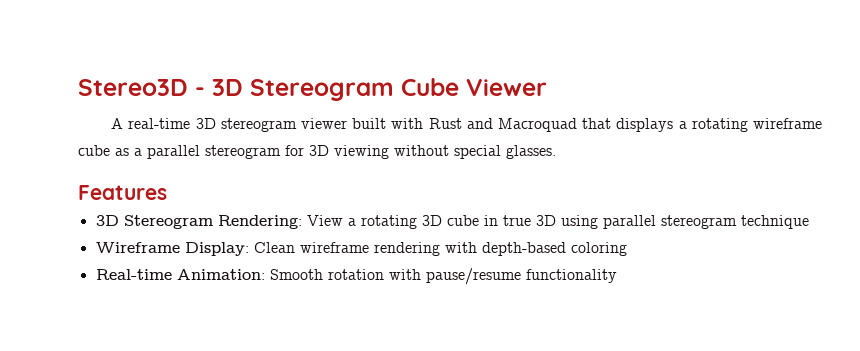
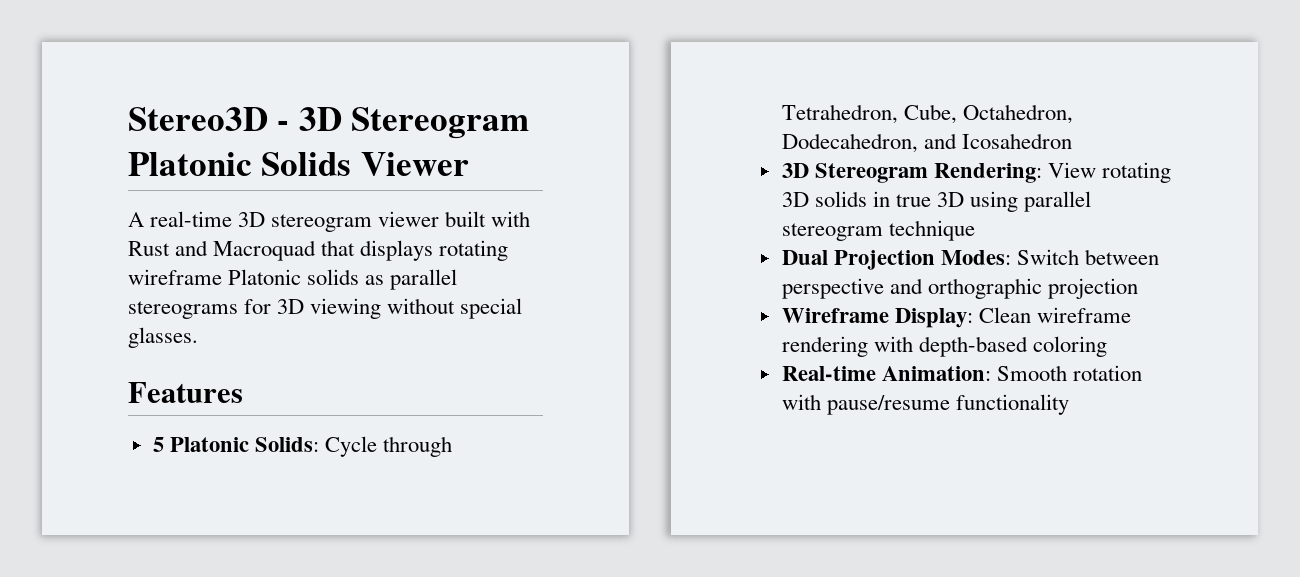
[401,78,459,96] Cube -> [128,152,352,176] Platonic Solids
[678,121,687,129] a -> (434, 250) none
[78,145,281,159] cube as a parallel stereogram -> [228,269,458,290] [128,301,238,319] Platonic solids as parallel stereograms
(167, 192) none -> [152,436,453,457] [781,104,1073,124] [781,133,1072,153] // 5 Platonic Solids: Cycle through Tetrahedron, Cube, Octahedron, Dodecahedron, and Icosahedron
[347,218,356,226] a -> (1096, 170) none
[446,215,479,226] cube -> [814,191,867,207] solids
(809, 222) none -> [781,249,1160,270] [781,278,1138,299] // Dual Projection Modes: Switch between perspective and orthographic projection

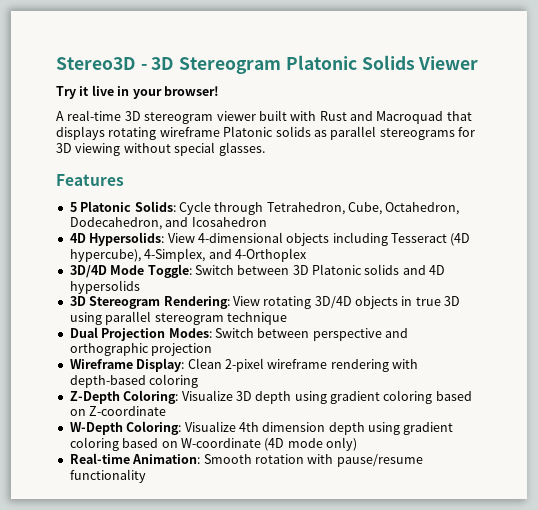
(469, 164) none -> [56,85,219,99] // Try it live in your browser!
(1072, 141) none -> [69,232,471,246] [69,248,307,262] [69,264,446,278] [69,280,140,294] // 4D Hypersolids: View 4-dimensional objects including Tesseract (4D hypercube), 4-Simplex, and 4-Orthoplex // 3D/4D Mode Toggle: Switch between 3D Platonic solids and 4D hypersolids
[781,191,867,207] 3D solids -> [314,296,398,309] 3D/4D objects
(1031, 315) none -> [224,358,264,372] 2-pixel
(1107, 346) none -> [69,390,472,404] [69,406,167,416] [69,421,454,435] [69,437,357,451] // Z-Depth Coloring: Visualize 3D depth using gradient coloring based on Z-coordinate // W-Depth Coloring: Visualize 4th dimension depth using gradient coloring based on W-coordinate (4D mode only)

